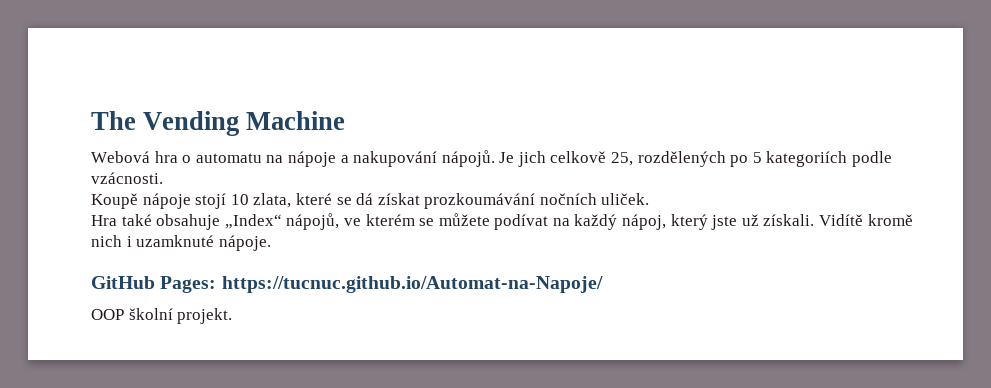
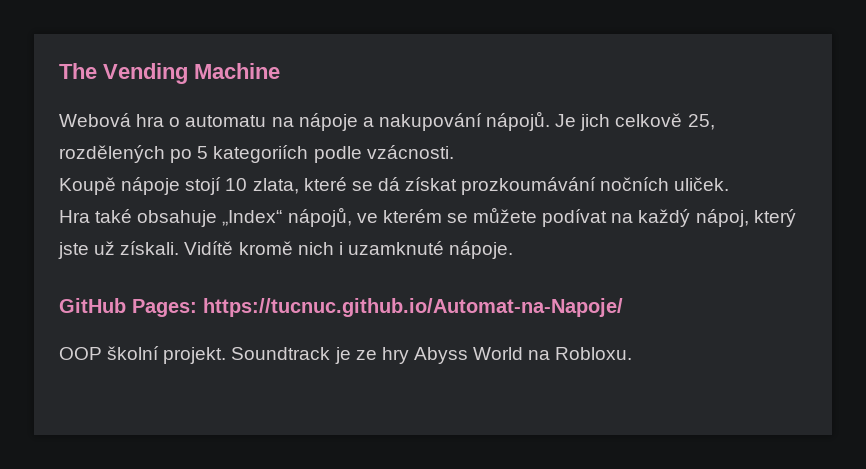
(233, 316) none -> [231,347,633,364] Soundtrack je ze hry Abyss World na Robloxu.

